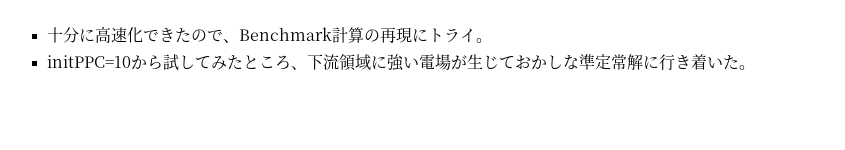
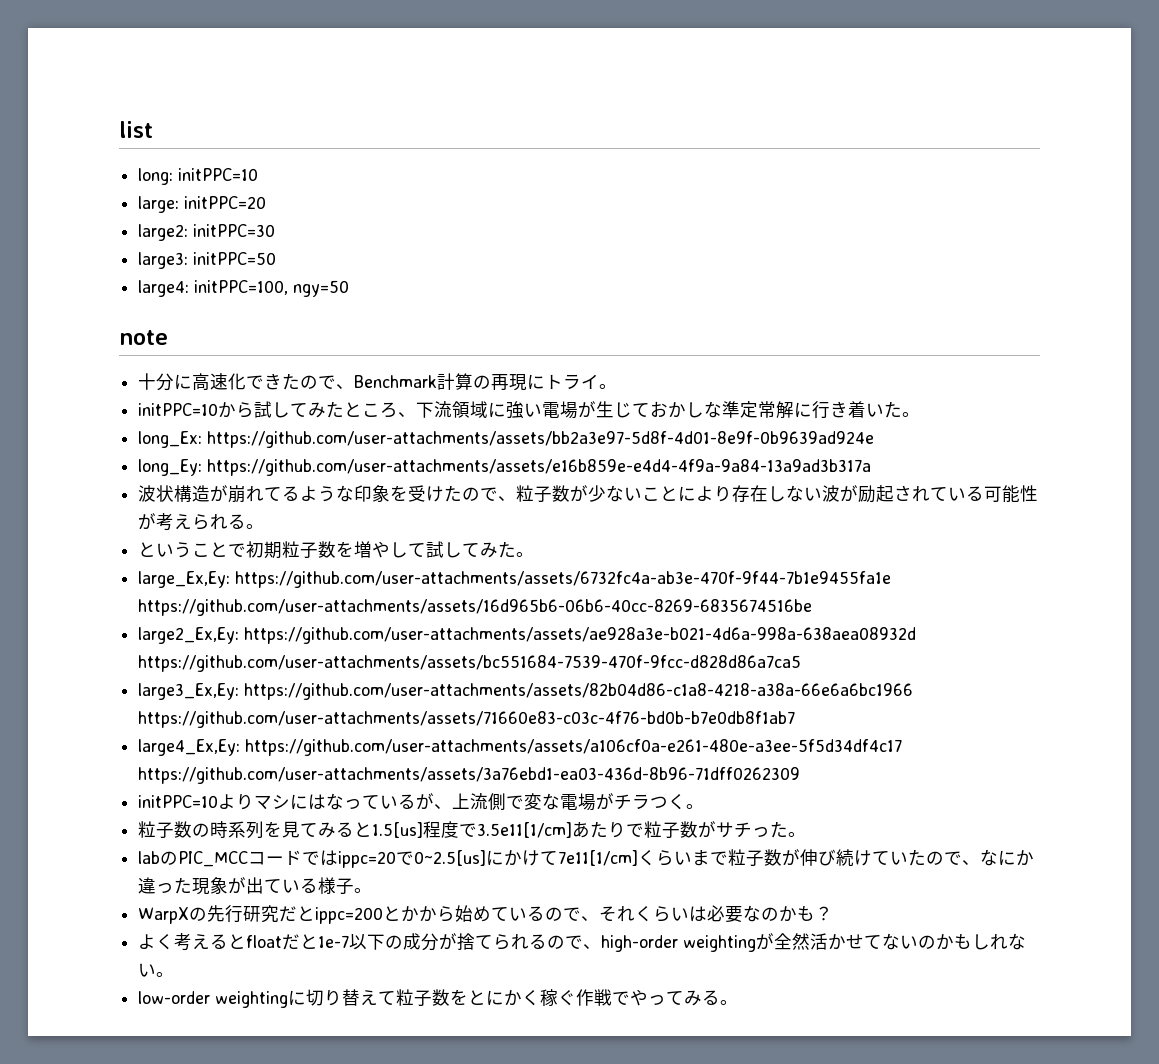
(46, 35) none -> [119,121,153,138] [138,168,259,185] [138,196,267,213] [138,224,276,241] [138,252,277,269] [138,280,350,297] [119,330,168,345] list // long: initPPC=10 // large: initPPC=20 // large2: initPPC=30 // large3: initPPC=50 // large4: initPPC=100, ngy=50 // note //
(755, 67) none -> [138,431,875,448] [138,459,872,476] [138,485,1039,503] [138,513,265,531] [138,541,535,559] [138,571,892,588] [138,599,813,616] [138,627,917,644] [138,655,802,672] [138,683,914,700] [138,711,796,728] [138,739,903,756] [138,767,801,784] [138,793,705,811] [138,821,807,839] [138,849,1035,868] [138,877,373,895] [138,905,834,924] [138,933,1027,952] [138,963,175,977] [138,989,739,1008] // long_Ex: https://github.com/user-attachments/assets/bb2a3e97-5d8f-4d01-8e9f-0b9639ad924e // long_Ey: https://github.com/user-attachments/assets/e16b859e-e4d4-4f9a-9a84-13a9ad3b317a // 波状構造が崩れてるような印象を受けたので、粒子数が少ないことにより存在しない波が励起されている可能性が考えられる。 // ということで初期粒子数を増やして試してみた。 // large_Ex,Ey: https://github.com/user-attachments/assets/6732fc4a-ab3e-470f-9f44-7b1e9455fa1e https://github.com/user-attachments/assets/16d965b6-06b6-40cc-8269-6835674516be // large2_Ex,Ey: https://github.com/user-attachments/assets/ae928a3e-b021-4d6a-998a-638aea08932d https://github.com/user-attachments/assets/bc551684-7539-470f-9fcc-d828d86a7ca5 // large3_Ex,Ey: https://github.com/user-attachments/assets/82b04d86-c1a8-4218-a38a-66e6a6bc1966 https://github.com/user-attachments/assets/71660e83-c03c-4f76-bd0b-b7e0db8f1ab7 // large4_Ex,Ey: https://github.com/user-attachments/assets/a106cf0a-e261-480e-a3ee-5f5d34df4c17 https://github.com/user-attachments/assets/3a76ebd1-ea03-436d-8b96-71dff0262309 // initPPC=10よりマシにはなっているが、上流側で変な電場がチラつく。 // 粒子数の時系列を見てみると1.5[us]程度で3.5e11[1/cm]あたりで粒子数がサチった。 // labのPIC_MCCコードではippc=20で0~2.5[us]にかけて7e11[1/cm]くらいまで粒子数が伸び続けていたので、なにか違った現象が出ている様子。 // WarpXの先行研究だとippc=200とかから始めているので、それくらいは必要なのかも？ // よく考えるとfloatだと1e-7以下の成分が捨てられるので、high-order weightingが全然活かせてないのかもしれない。 // low-order weightingに切り替えて粒子数をとにかく稼ぐ作戦でやってみる。

